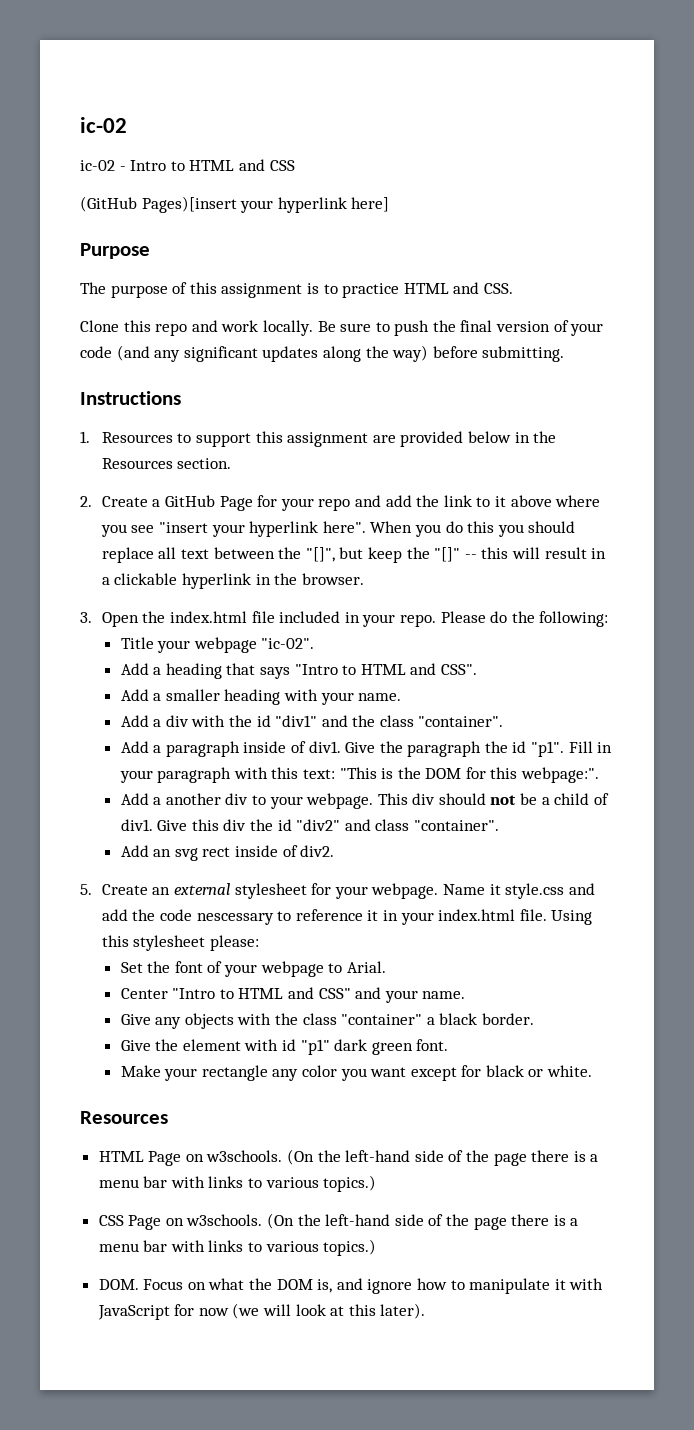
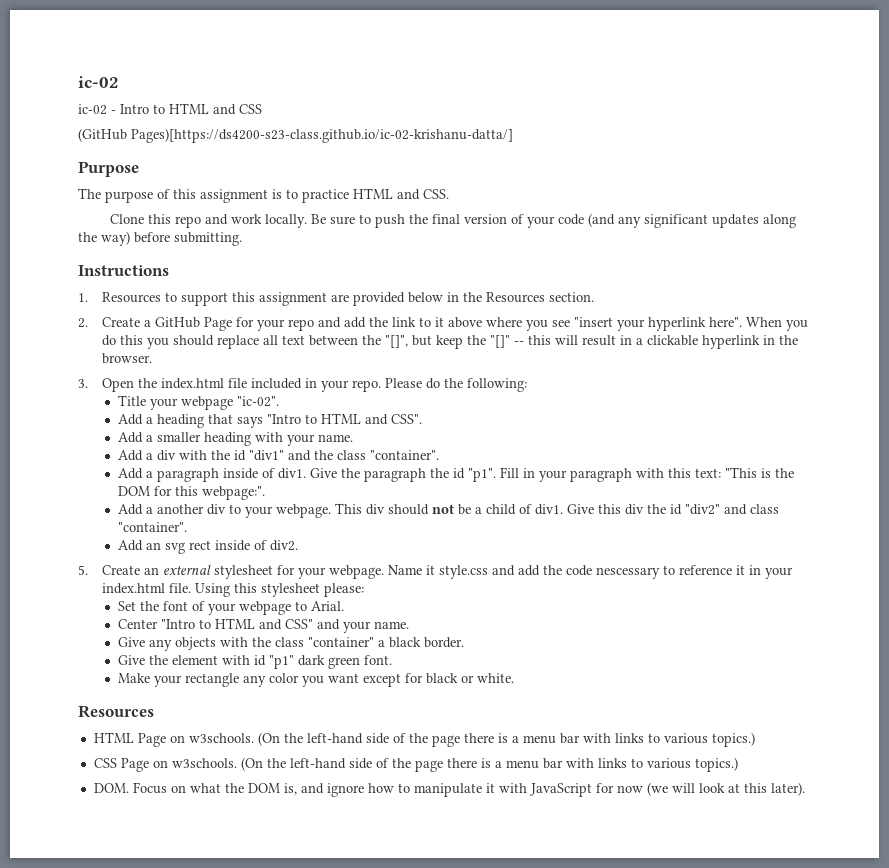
[141,196,390,213] Pages)[insert your hyperlink here] -> [131,128,513,143] Pages)[https://ds4200-s23-class.github.io/ic-02-krishanu-datta/]

